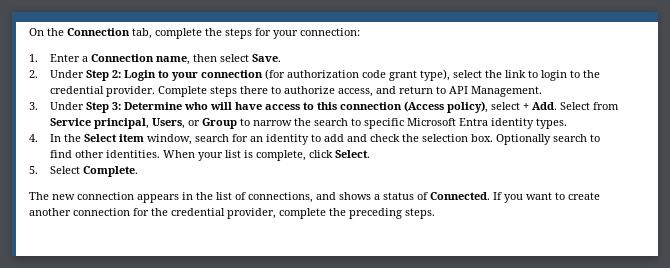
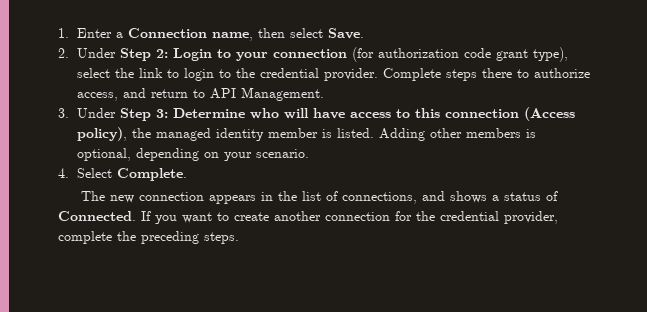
[29,28,360,39] On the Connection tab, complete the steps for your connection: // -> (58, 33) none
[490,102,619,110] [49,118,567,129] [29,134,600,145] [49,150,370,161] [29,166,38,174] select + Add. Select from Service principal, Users, or Group to narrow the search to specific Microsoft Entra identity types. // 4. In the Select item window, search for an identity to add and check the selection box. Optionally search to find other identities. When your list is complete, click Select. // 5. -> [131,128,536,141] [76,148,309,161] [58,168,69,178] the managed identity member is listed. Adding other members is optional, depending on your scenario. // 4.

